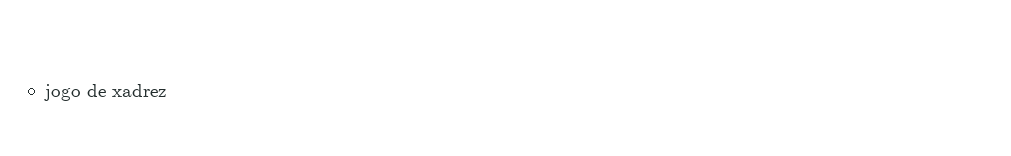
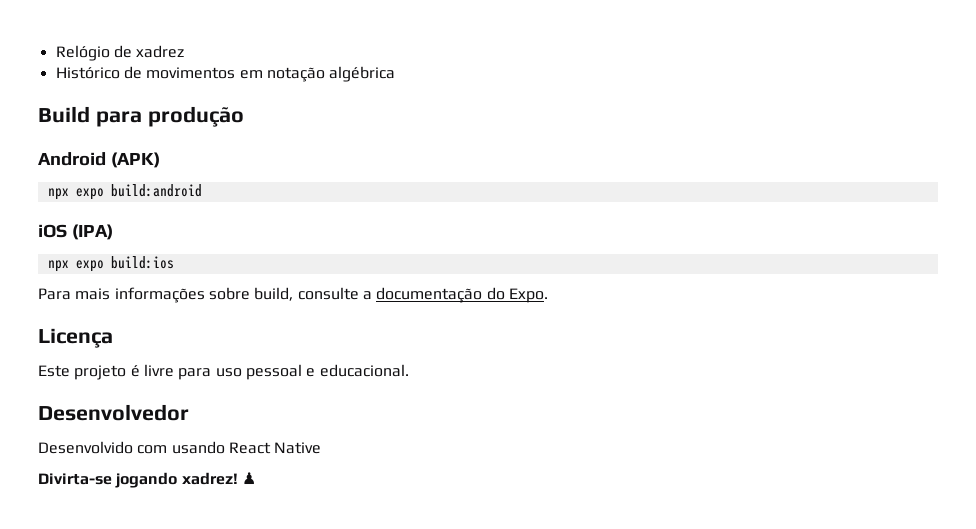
[43,84,81,101] jogo -> [55,45,110,61] Relógio
(166, 90) none -> [55,66,396,82] [38,106,244,127] [38,152,160,168] [47,184,202,200] [38,224,113,240] [47,256,174,272] [38,287,548,303] [38,328,113,348] [38,364,409,380] [38,404,189,421] [38,441,322,454] [38,472,256,488] // Histórico de movimentos em notação algébrica // Build para produção // Android (APK) // npx expo build:android // iOS (IPA) // npx expo build:ios // Para mais informações sobre build, consulte a documentação do Expo. // Licença // Este projeto é livre para uso pessoal e educacional. // Desenvolvedor // Desenvolvido com usando React Native // Divirta-se jogando xadrez! ♟

